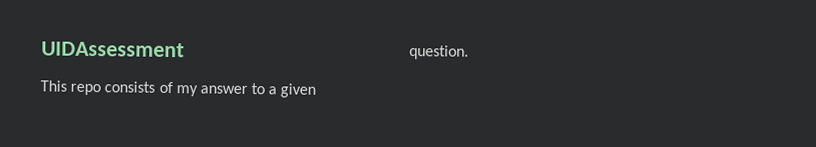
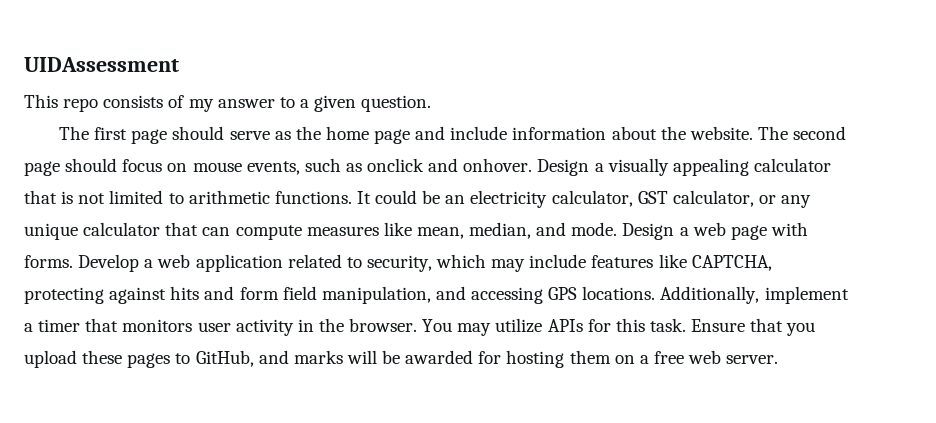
(469, 52) none -> [58,126,847,144] [24,158,831,176] [24,190,812,208] [24,222,808,240] [24,254,772,272] [24,286,849,304] [24,318,816,336] [24,350,779,368] // The first page should serve as the home page and include information about the website. The second page should focus on mouse events, such as onclick and onhover. Design a visually appealing calculator that is not limited to arithmetic functions. It could be an electricity calculator, GST calculator, or any unique calculator that can compute measures like mean, median, and mode. Design a web page with forms. Develop a web application related to security, which may include features like CAPTCHA, protecting against hits and form field manipulation, and accessing GPS locations. Additionally, implement a timer that monitors user activity in the browser. You may utilize APIs for this task. Ensure that you upload these pages to GitHub, and marks will be awarded for hosting them on a free web server.

